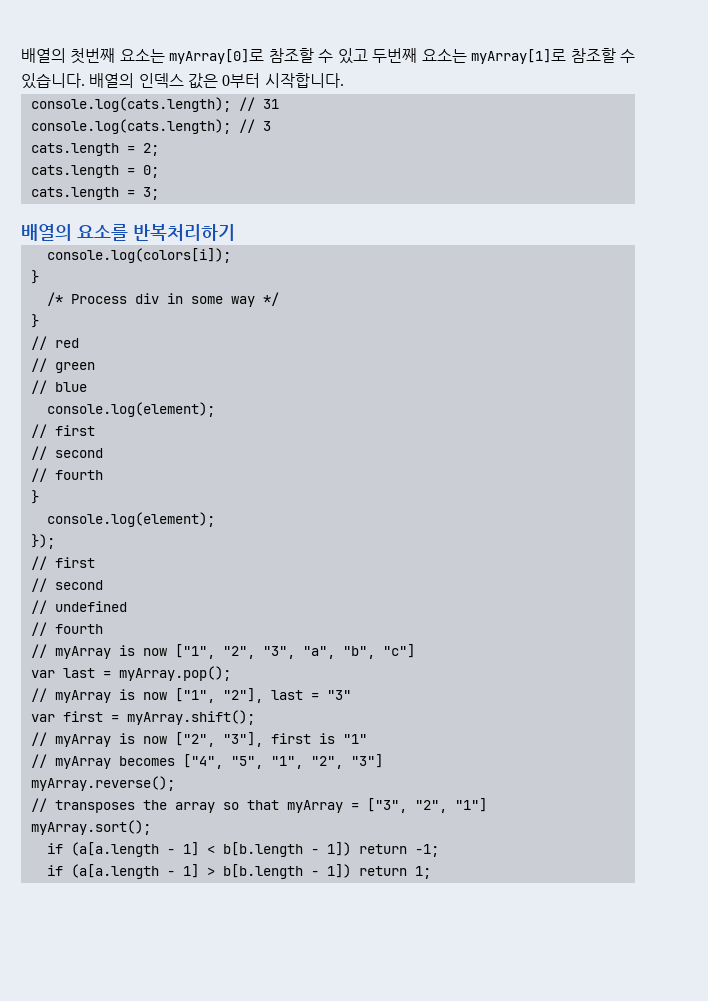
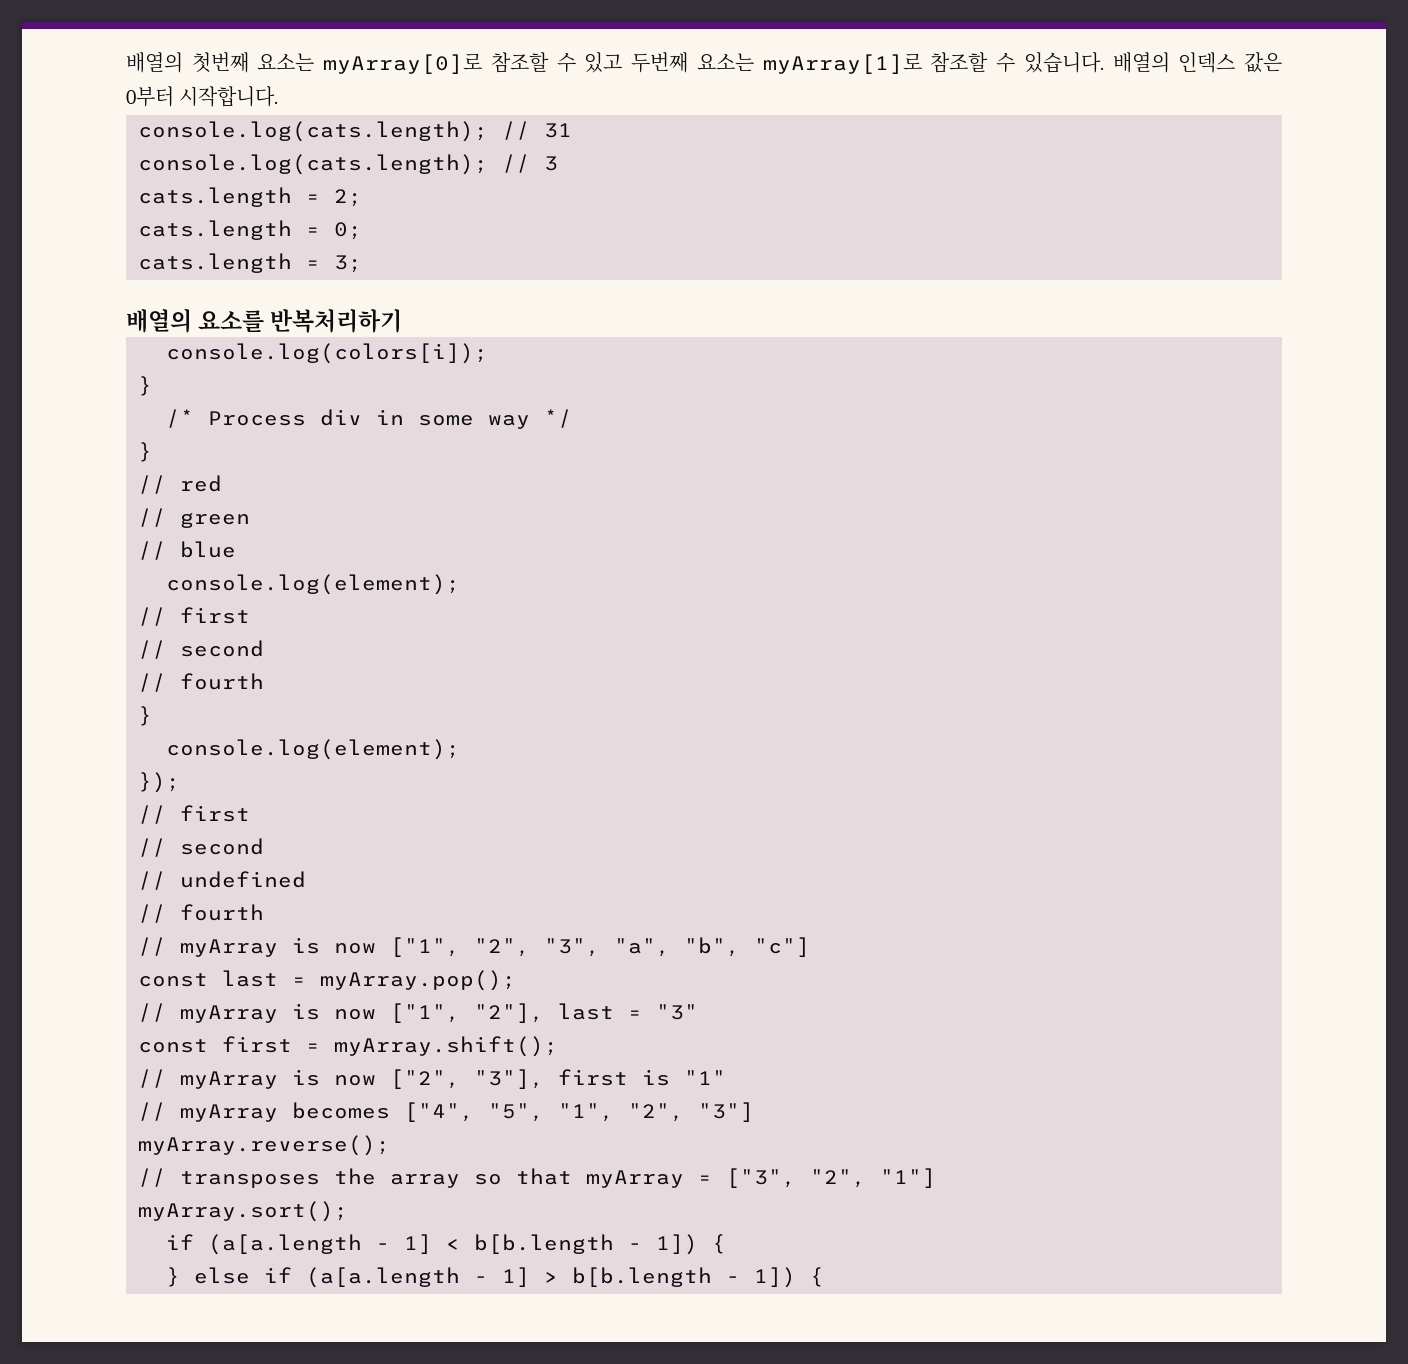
[30,670,55,678] var -> [138,973,208,987] const
[30,714,55,722] var -> [138,1039,208,1053] const
[358,844,439,857] return -1; // -> [712,1234,726,1254] [166,1267,250,1287] { // } else
[358,866,431,879] return 1; -> [810,1267,824,1287] {

